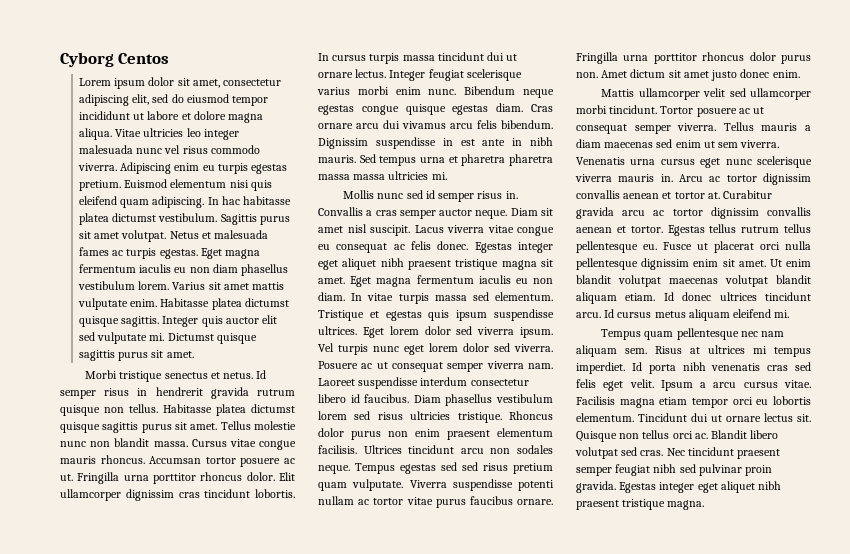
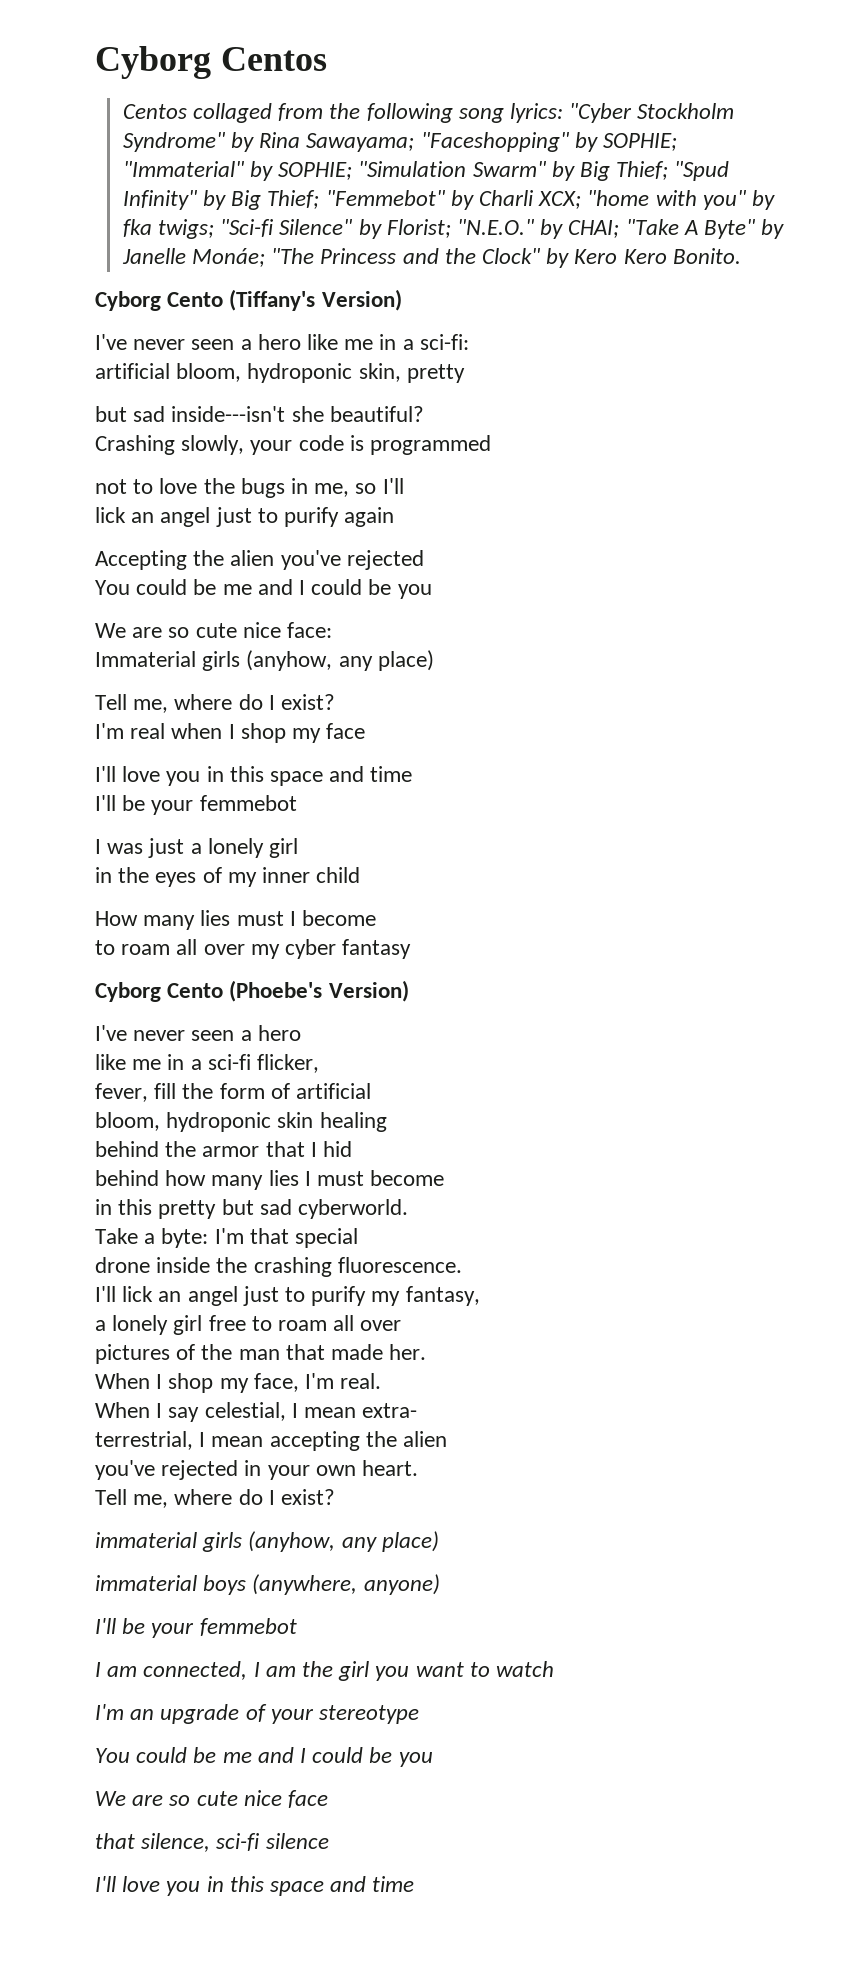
[78,77,282,89] [78,94,269,106] [78,111,264,123] [78,128,239,140] [78,145,260,154] [77,162,288,174] [78,179,272,191] [78,196,292,208] [78,213,290,225] [78,230,269,242] [78,247,261,259] [78,264,289,276] [77,281,285,290] [77,298,289,310] [78,315,278,327] [78,332,257,344] [78,350,194,361] [85,370,267,382] [60,387,295,399] [60,404,295,416] [60,421,296,433] [60,438,296,450] [60,455,295,467] [60,472,295,484] [60,489,295,501] [318,52,518,64] [318,69,522,81] [317,86,554,98] [318,103,553,115] [318,120,553,129] [318,137,553,149] [318,154,553,166] [318,171,447,180] [343,190,518,202] [318,207,553,219] [318,224,554,236] [318,241,553,253] [318,258,553,270] [318,275,553,287] [318,292,553,304] [318,309,554,321] [318,326,553,338] [318,343,553,355] [318,361,553,372] [318,377,529,389] [318,394,553,406] [318,411,553,423] [318,428,553,440] [318,445,553,454] [318,462,553,474] [318,479,554,491] [318,496,553,508] [576,52,811,64] [576,69,800,81] [601,88,811,100] [576,105,765,117] [576,122,811,134] [576,139,780,148] [576,156,812,168] [575,173,811,185] [576,190,773,199] [576,207,811,219] [576,224,811,236] [576,241,811,253] [576,258,811,270] [576,275,811,287] [576,292,811,304] [576,309,790,321] [601,328,785,340] [576,345,811,357] [576,362,811,374] [576,379,811,391] [576,396,811,408] [576,413,811,422] [576,430,779,442] [575,447,781,459] [576,464,773,476] [576,481,782,493] [576,499,705,510] Lorem ipsum dolor sit amet, consectetur adipiscing elit, sed do eiusmod tempor incididunt ut labore et dolore magna aliqua. Vitae ultricies leo integer malesuada nunc vel risus commodo viverra. Adipiscing enim eu turpis egestas pretium. Euismod elementum nisi quis eleifend quam adipiscing. In hac habitasse platea dictumst vestibulum. Sagittis purus sit amet volutpat. Netus et malesuada fames ac turpis egestas. Eget magna fermentum iaculis eu non diam phasellus vestibulum lorem. Varius sit amet mattis vulputate enim. Habitasse platea dictumst quisque sagittis. Integer quis auctor elit sed vulputate mi. Dictumst quisque sagittis purus sit amet. // Morbi tristique senectus et netus. Id semper risus in hendrerit gravida rutrum quisque non tellus. Habitasse platea dictumst quisque sagittis purus sit amet. Tellus molestie nunc non blandit massa. Cursus vitae congue mauris rhoncus. Accumsan tortor posuere ac ut. Fringilla urna porttitor rhoncus dolor. Elit ullamcorper dignissim cras tincidunt lobortis. In cursus turpis massa tincidunt dui ut ornare lectus. Integer feugiat scelerisque varius morbi enim nunc. Bibendum neque egestas congue quisque egestas diam. Cras ornare arcu dui vivamus arcu felis bibendum. Dignissim suspendisse in est ante in nibh mauris. Sed tempus urna et pharetra pharetra massa massa ultricies mi. // Mollis nunc sed id semper risus in. Convallis a cras semper auctor neque. Diam sit amet nisl suscipit. Lacus viverra vitae congue eu consequat ac felis donec. Egestas integer eget aliquet nibh praesent tristique magna sit amet. Eget magna fermentum iaculis eu non diam. In vitae turpis massa sed elementum. Tristique et egestas quis ipsum suspendisse ultrices. Eget lorem dolor sed viverra ipsum. Vel turpis nunc eget lorem dolor sed viverra. Posuere ac ut consequat semper viverra nam. Laoreet suspendisse interdum consectetur libero id faucibus. Diam phasellus vestibulum lorem sed risus ultricies tristique. Rhoncus dolor purus non enim praesent elementum facilisis. Ultrices tincidunt arcu non sodales neque. Tempus egestas sed sed risus pretium quam vulputate. Viverra suspendisse potenti nullam ac tortor vitae purus faucibus ornare. Fringilla urna porttitor rhoncus dolor purus non. Amet dictum sit amet justo donec enim. // Mattis ullamcorper velit sed ullamcorper morbi tincidunt. Tortor posuere ac ut consequat semper viverra. Tellus mauris a diam maecenas sed enim ut sem viverra. Venenatis urna cursus eget nunc scelerisque viverra mauris in. Arcu ac tortor dignissim convallis aenean et tortor at. Curabitur gravida arcu ac tortor dignissim convallis aenean et tortor. Egestas tellus rutrum tellus pellentesque eu. Fusce ut placerat orci nulla pellentesque dignissim enim sit amet. Ut enim blandit volutpat maecenas volutpat blandit aliquam etiam. Id donec ultrices tincidunt arcu. Id cursus metus aliquam eleifend mi. // Tempus quam pellentesque nec nam aliquam sem. Risus at ultrices mi tempus imperdiet. Id porta nibh venenatis cras sed felis eget velit. Ipsum a arcu cursus vitae. Facilisis magna etiam tempor orci eu lobortis elementum. Tincidunt dui ut ornare lectus sit. Quisque non tellus orci ac. Blandit libero volutpat sed cras. Nec tincidunt praesent semper feugiat nibh sed pulvinar proin gravida. Egestas integer eget aliquet nibh praesent tristique magna. -> [122,103,735,123] [122,132,678,152] [122,161,730,181] [122,190,776,210] [122,219,785,239] [121,248,741,268] [95,289,402,311] [95,334,469,350] [95,363,465,383] [95,406,424,422] [95,435,492,455] [95,478,404,498] [95,507,395,527] [95,550,424,570] [95,579,432,599] [95,622,333,638] [95,650,434,671] [95,694,336,713] [95,723,366,743] [95,766,413,786] [95,795,297,815] [95,838,299,858] [95,867,361,887] [95,910,377,930] [95,939,412,959] [95,980,409,1002] [95,1025,301,1041] [95,1054,320,1073] [95,1083,372,1102] [95,1112,387,1132] [95,1141,353,1157] [95,1170,445,1190] [95,1199,409,1219] [95,1228,359,1248] [95,1257,462,1277] [95,1286,480,1306] [95,1315,402,1335] [95,1344,427,1364] [95,1373,382,1393] [95,1402,418,1422] [95,1431,448,1451] [95,1460,419,1480] [95,1489,336,1508] [95,1531,439,1552] [95,1574,440,1595] [95,1618,297,1638] [95,1661,555,1681] [95,1704,420,1724] [95,1747,433,1767] [95,1790,329,1808] [95,1833,329,1852] [95,1876,415,1896] Centos collaged from the following song lyrics: "Cyber Stockholm Syndrome" by Rina Sawayama; "Faceshopping" by SOPHIE; "Immaterial" by SOPHIE; "Simulation Swarm" by Big Thief; "Spud Infinity" by Big Thief; "Femmebot" by Charli XCX; "home with you" by fka twigs; "Sci-fi Silence" by Florist; "N.E.O." by CHAI; "Take A Byte" by Janelle Monáe; "The Princess and the Clock" by Kero Kero Bonito. // Cyborg Cento (Tiffany's Version) // I've never seen a hero like me in a sci-fi: // artificial bloom, hydroponic skin, pretty // but sad inside---isn't she beautiful? // Crashing slowly, your code is programmed // not to love the bugs in me, so I'll // lick an angel just to purify again // Accepting the alien you've rejected // You could be me and I could be you // We are so cute nice face: // Immaterial girls (anyhow, any place) // Tell me, where do I exist? // I'm real when I shop my face // I'll love you in this space and time // I'll be your femmebot // I was just a lonely girl // in the eyes of my inner child // How many lies must I become // to roam all over my cyber fantasy // Cyborg Cento (Phoebe's Version) // I've never seen a hero // like me in a sci-fi flicker, // fever, fill the form of artificial // bloom, hydroponic skin healing // behind the armor that I hid // behind how many lies I must become // in this pretty but sad cyberworld. // Take a byte: I'm that special // drone inside the crashing fluorescence. // I'll lick an angel just to purify my fantasy, // a lonely girl free to roam all over // pictures of the man that made her. // When I shop my face, I'm real. // When I say celestial, I mean extra- // terrestrial, I mean accepting the alien // you've rejected in your own heart. // Tell me, where do I exist? // immaterial girls (anyhow, any place) // immaterial boys (anywhere, anyone) // I'll be your femmebot // I am connected, I am the girl you want to watch // I'm an upgrade of your stereotype // You could be me and I could be you // We are so cute nice face // that silеnce, sci-fi silence // I'll love you in this space and time

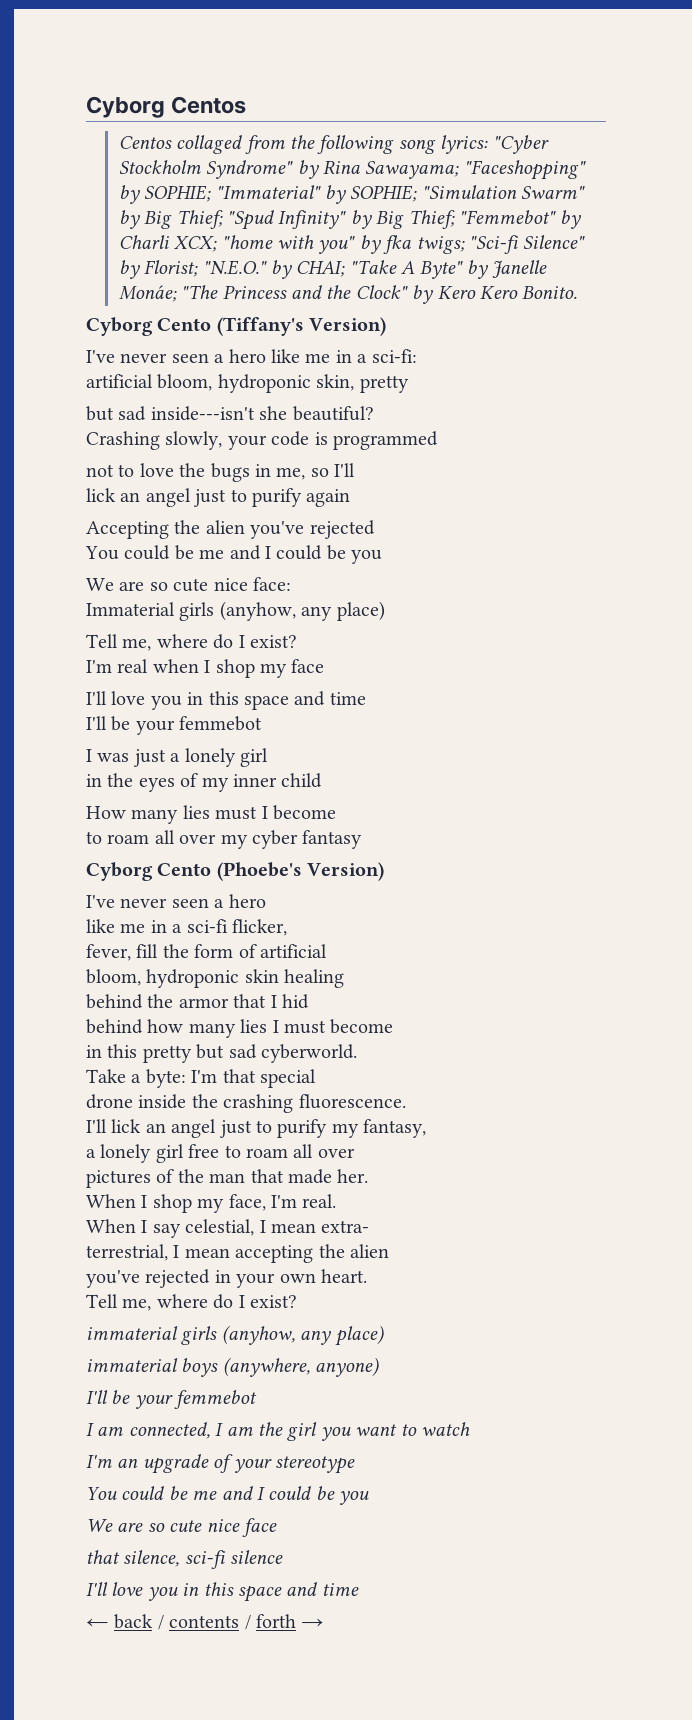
(415, 1884) none -> [86,1614,325,1630] // ← back / contents / forth →

